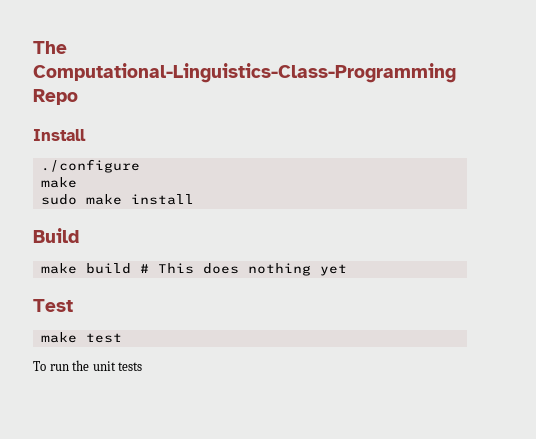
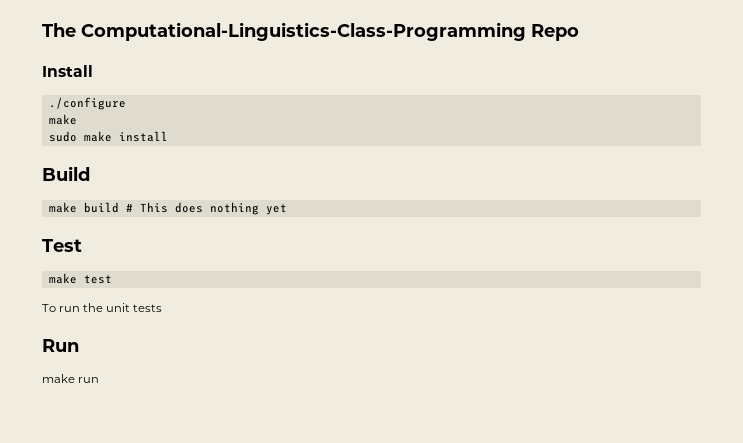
(143, 366) none -> [42,339,79,352] [42,374,100,383] // Run // make run

